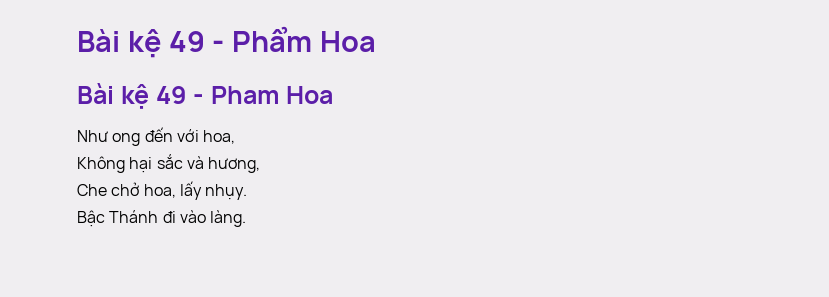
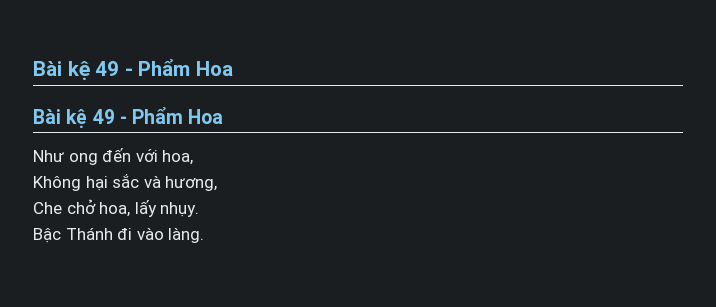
[211,86,279,104] Pham -> [132,107,184,124] Phẩm

